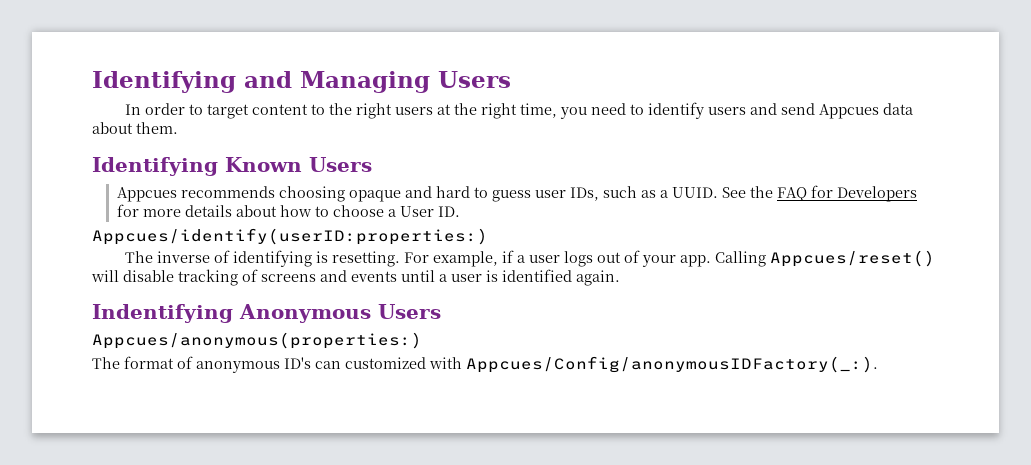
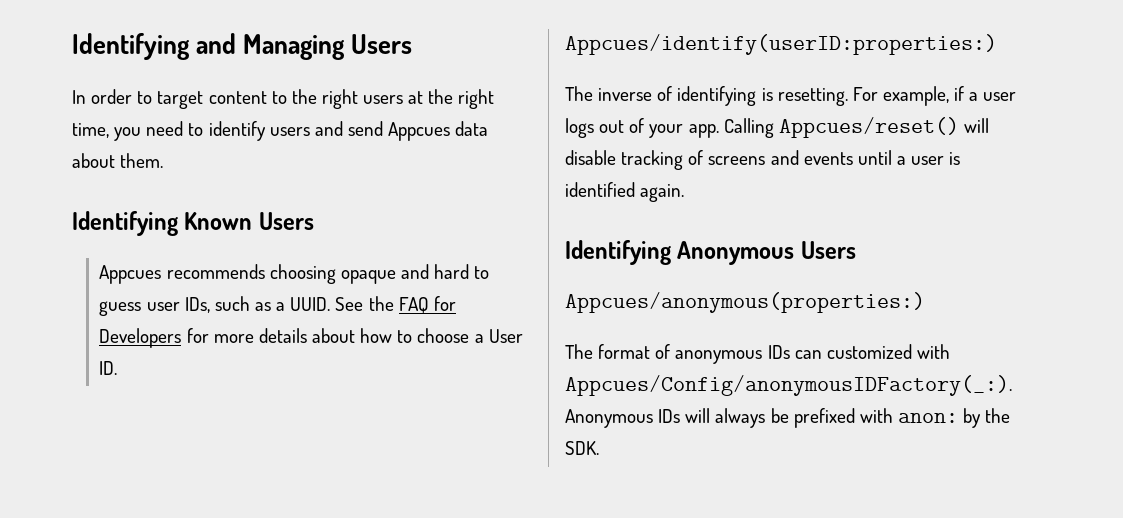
[92,304,233,323] Indentifying -> [565,240,671,265] Identifying
[284,357,311,369] ID's -> [767,345,790,359] IDs
(878, 364) none -> [565,408,1011,428] [565,441,599,455] Anonymous IDs will always be prefixed with anon: by the SDK.

